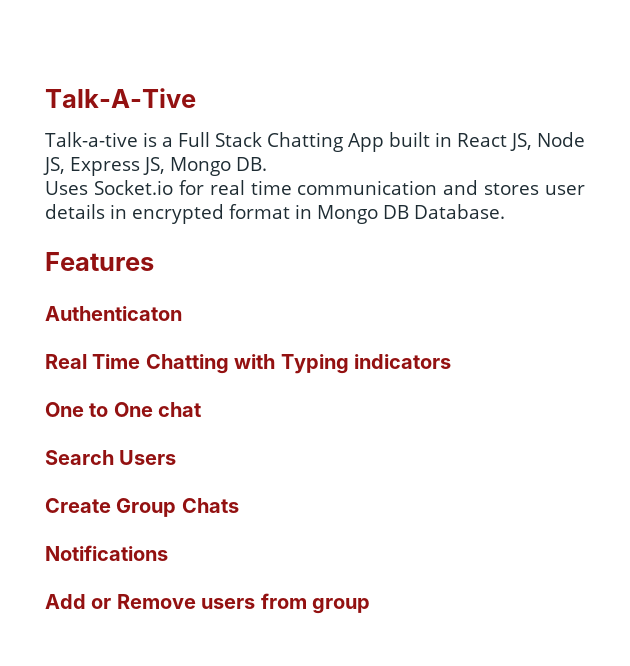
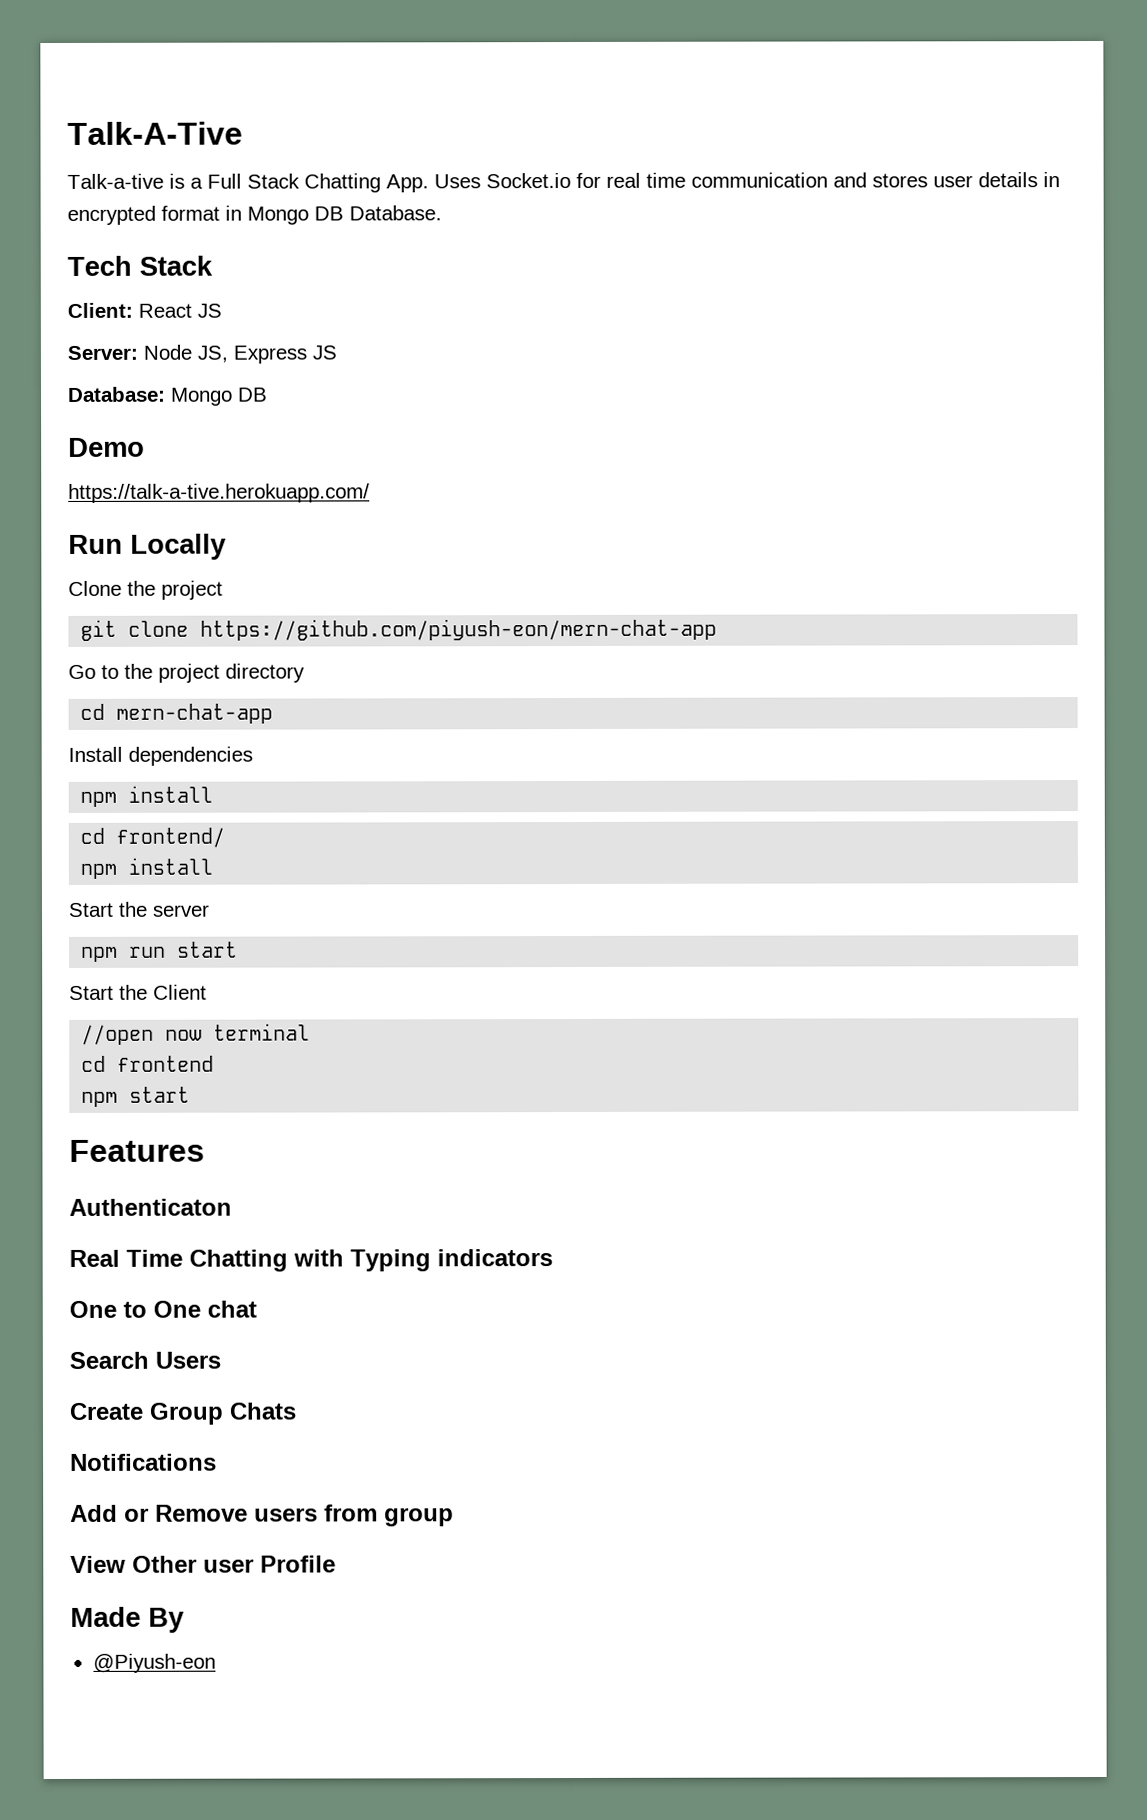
[347,132,585,152] [43,157,267,176] App built in React JS, Node JS, Express JS, Mongo DB. // -> [386,174,429,193] App.
(505, 211) none -> [67,255,213,276] [67,302,222,318] [67,344,337,364] [67,386,268,406] [68,437,145,457] [68,483,370,503] [68,533,227,560] [68,580,223,600] [80,618,718,641] [68,663,305,683] [80,703,274,724] [68,746,253,766] [80,785,214,807] [80,827,226,848] [80,857,214,879] [68,901,210,917] [81,941,239,962] [69,984,207,1000] [81,1023,311,1045] [81,1055,215,1072] [81,1086,191,1107] // Tech Stack // Client: React JS // Server: Node JS, Express JS // Database: Mongo DB // Demo // https://talk-a-tive.herokuapp.com/ // Run Locally // Clone the project // git clone https://github.com/piyush-eon/mern-chat-app // Go to the project directory // cd mern-chat-app // Install dependencies // npm install // cd frontend/ // npm install // Start the server // npm run start // Start the Client // //open now terminal // cd frontend // npm start
(370, 606) none -> [70,1555,336,1573] [70,1606,185,1633] [92,1653,216,1673] // View Other user Profile // Made By // @Piyush-eon

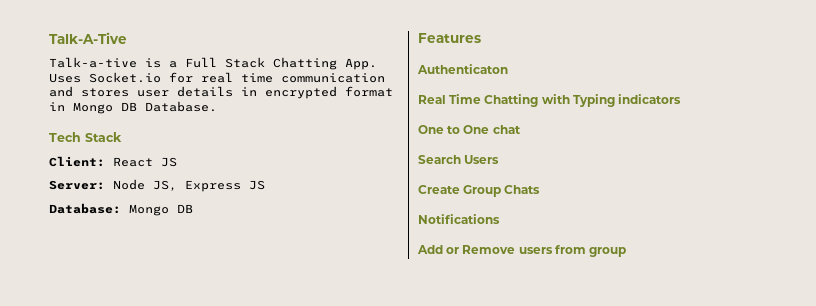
[68,437,145,457] [68,483,370,503] [68,533,227,560] [68,580,223,600] [80,618,718,641] [68,663,305,683] [80,703,274,724] [68,746,253,766] [80,785,214,807] [80,827,226,848] [80,857,214,879] [68,901,210,917] [81,941,239,962] [69,984,207,1000] [81,1023,311,1045] [81,1055,215,1072] [81,1086,191,1107] // Demo // https://talk-a-tive.herokuapp.com/ // Run Locally // Clone the project // git clone https://github.com/piyush-eon/mern-chat-app // Go to the project directory // cd mern-chat-app // Install dependencies // npm install // cd frontend/ // npm install // Start the server // npm run start // Start the Client // //open now terminal // cd frontend // npm start -> (193, 208) none
[70,1555,336,1573] [70,1606,185,1633] [92,1653,216,1673] // View Other user Profile // Made By // @Piyush-eon -> (627, 252) none

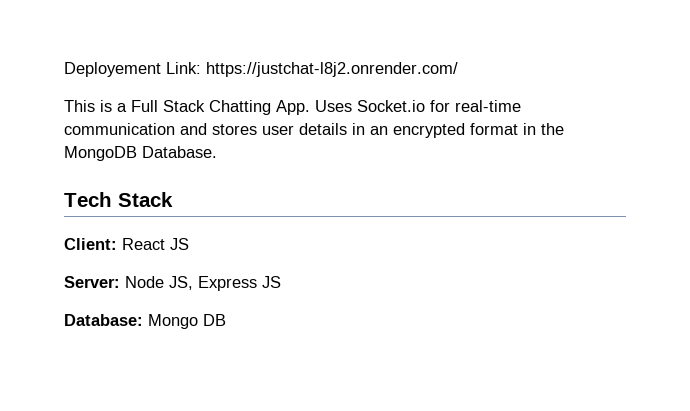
[49,32,127,44] [49,57,137,68] Talk-A-Tive // Talk-a-tive -> [64,62,458,77] [64,100,95,112] Deployement Link: https://justchat-l8j2.onrender.com/ // This
[201,72,273,83] real time -> [455,100,521,112] real-time
(257, 91) none -> [370,126,388,135] an
[73,102,137,114] Mongo DB -> [541,123,564,135] [64,146,137,161] the MongoDB
[418,33,481,43] [417,64,508,74] [418,94,682,107] [418,125,521,134] [418,155,500,164] [418,185,541,197] [418,214,500,224] [417,245,627,257] // Features // Authenticaton // Real Time Chatting with Typing indicators // One to One chat // Search Users // Create Group Chats // Notifications // Add or Remove users from group -> (226, 320) none

